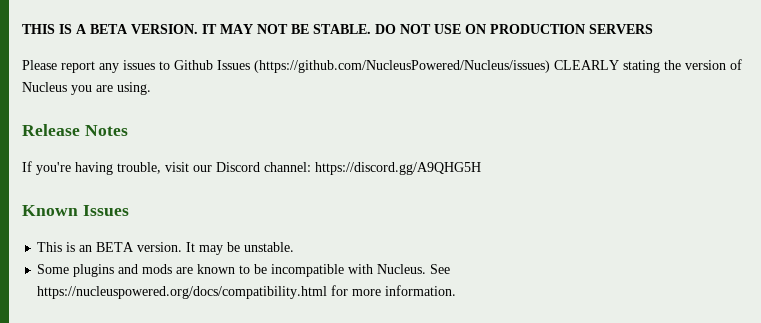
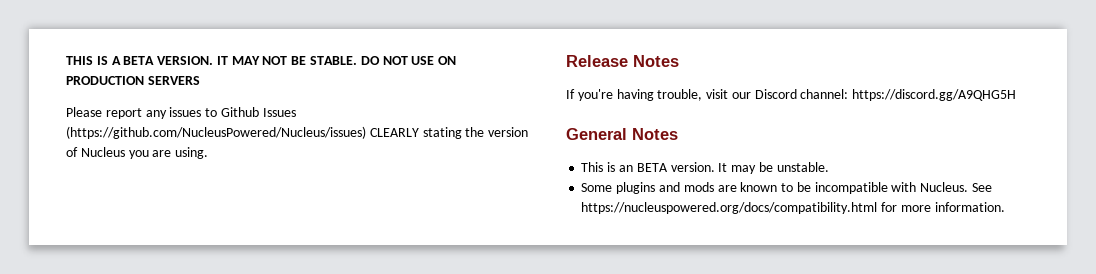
[22,205,129,216] Known Issues -> [566,128,678,140] General Notes

